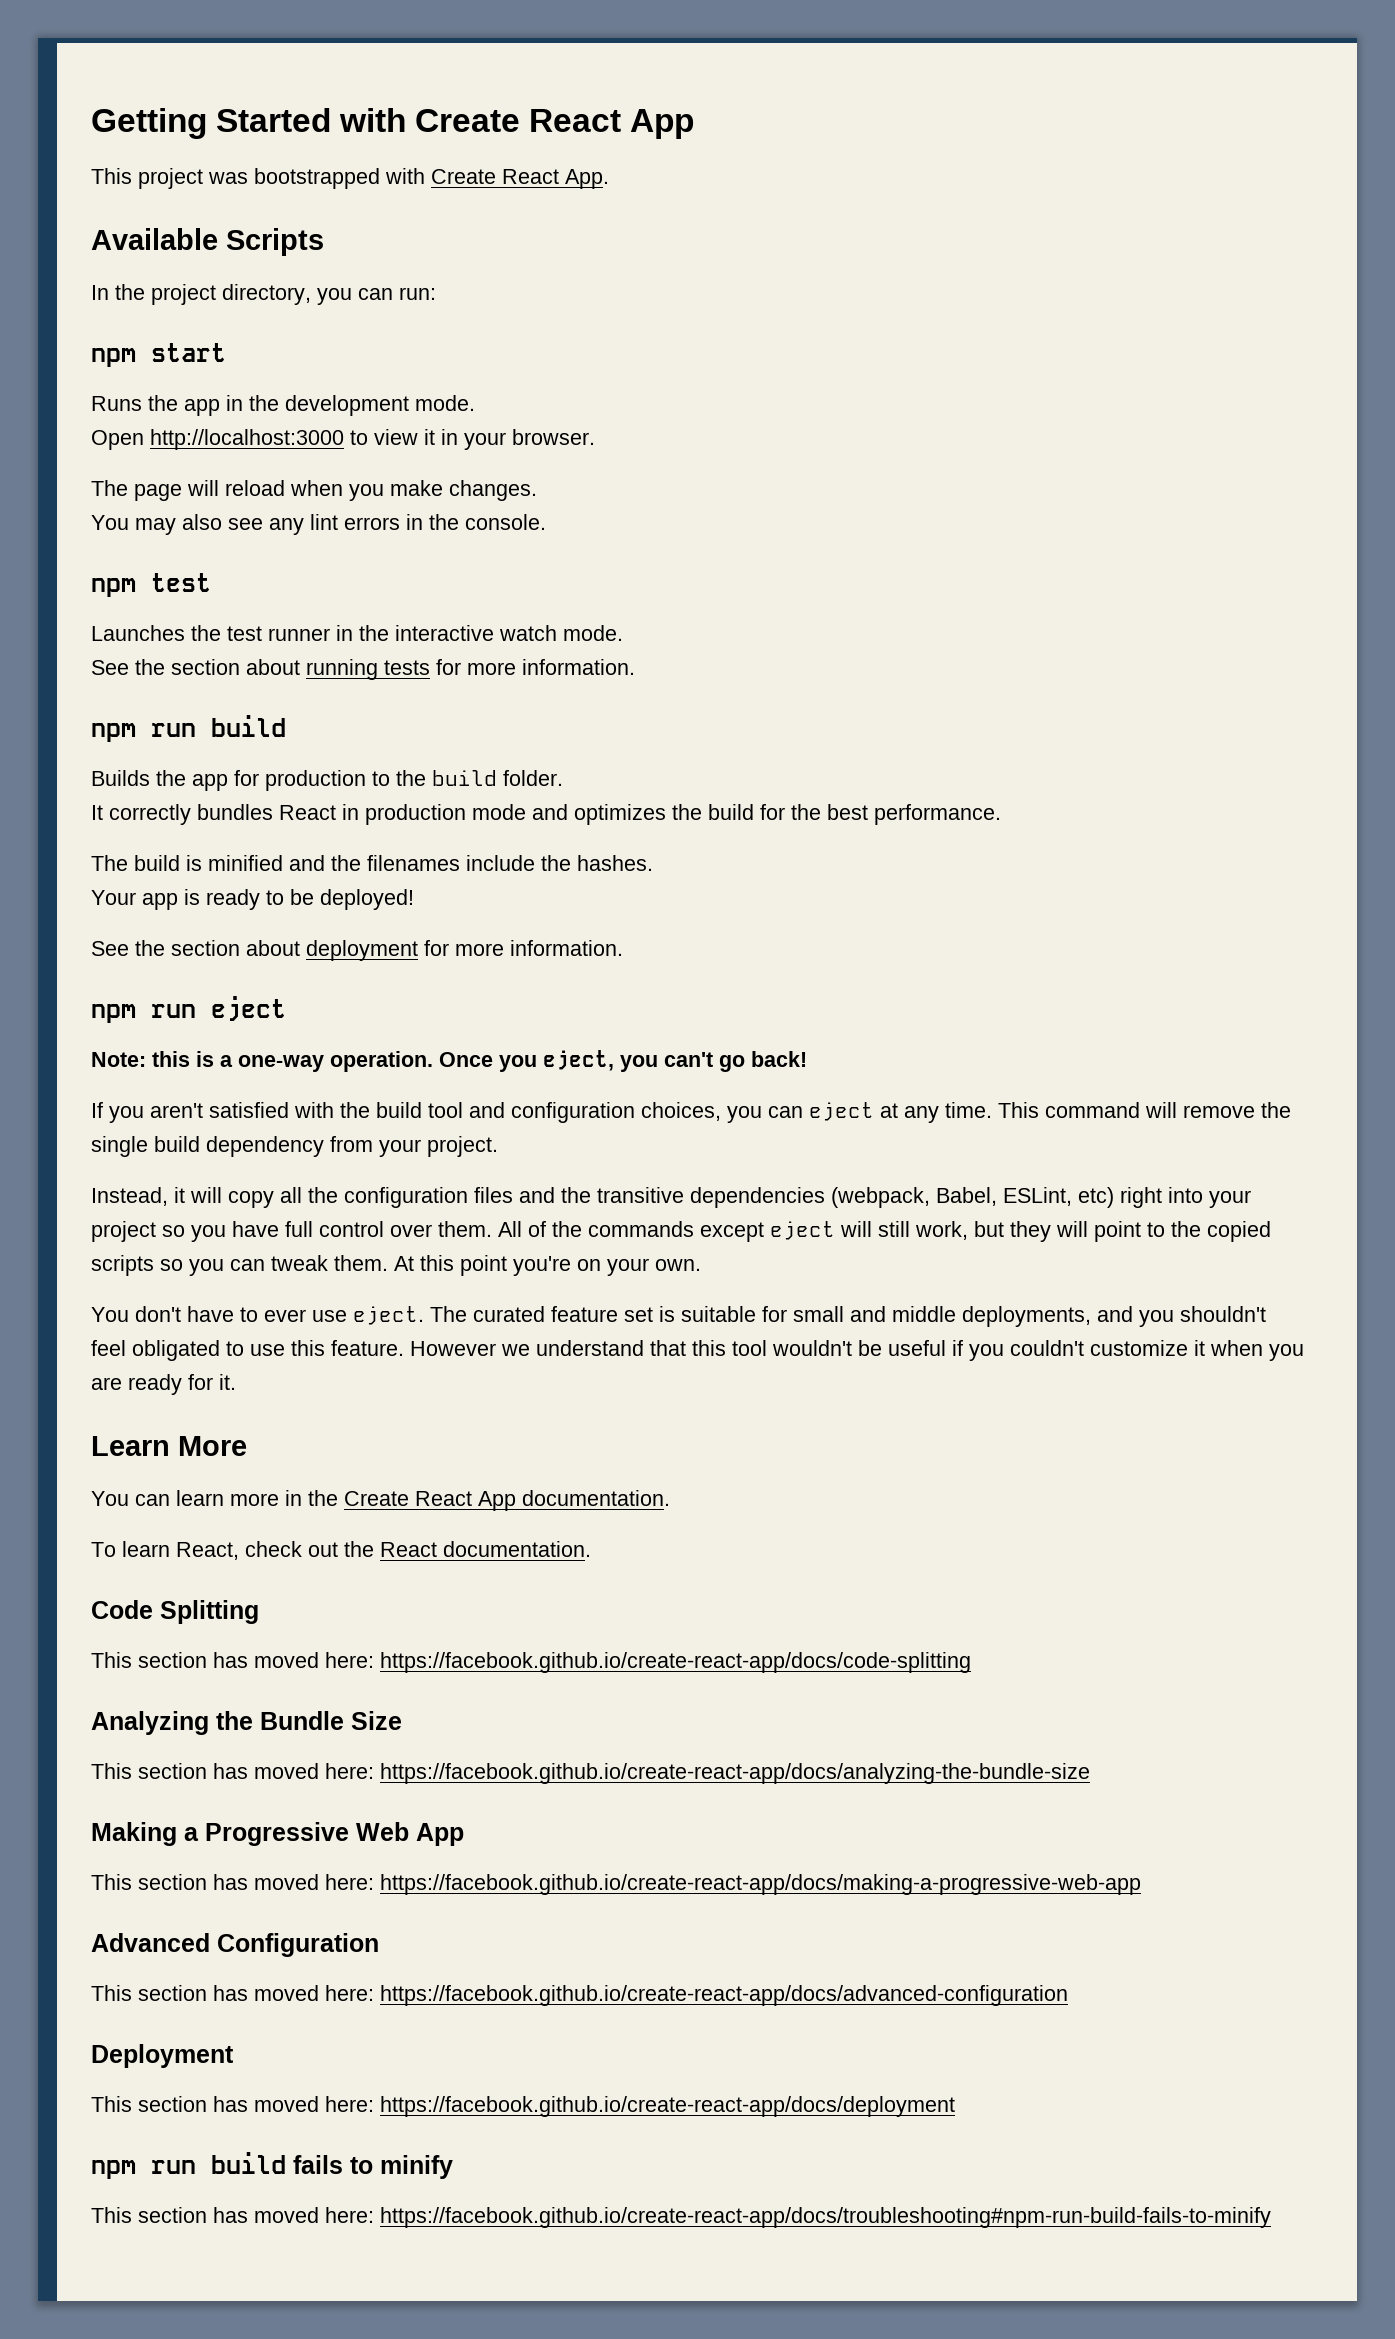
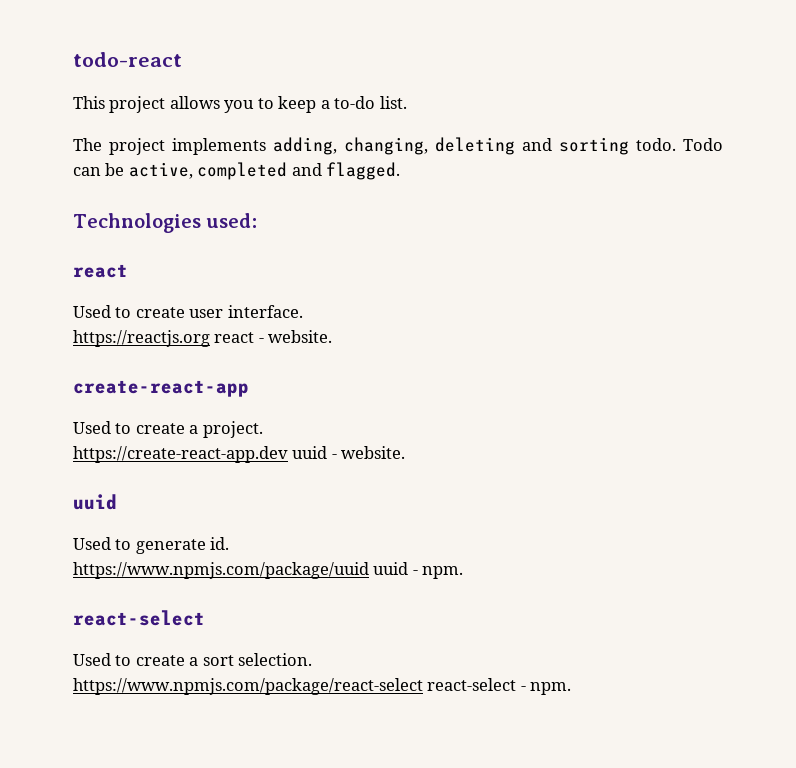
[91,108,695,139] [91,168,609,189] [91,228,324,256] [91,284,436,305] [91,343,226,367] [91,395,475,416] [91,429,595,450] [91,480,537,501] [91,514,546,535] [91,573,211,597] [91,625,623,641] [91,659,635,680] [91,715,286,742] [91,770,563,791] [91,804,1001,825] [91,855,653,871] [91,889,414,910] [91,940,623,961] [91,996,286,1023] [91,1050,807,1072] [91,1102,1291,1123] [91,1136,498,1157] [91,1187,1251,1208] [91,1221,1271,1242] [91,1255,701,1276] [91,1306,1266,1327] [91,1340,1304,1361] [91,1374,236,1395] [91,1436,247,1456] [91,1490,670,1511] [91,1541,591,1560] [91,1600,259,1624] [91,1652,971,1673] [91,1711,402,1735] [91,1763,1090,1784] [91,1822,464,1846] [91,1874,1141,1895] [91,1933,379,1957] [91,1985,1068,2006] [91,2044,234,2068] [91,2096,955,2117] [91,2152,453,2179] [91,2207,1271,2228] Getting Started with Create React App // This project was bootstrapped with Create React App. // Available Scripts // In the project directory, you can run: // npm start // Runs the app in the development mode. // Open http://localhost:3000 to view it in your browser. // The page will reload when you make changes. // You may also see any lint errors in the console. // npm test // Launches the test runner in the interactive watch mode. // See the section about running tests for more information. // npm run build // Builds the app for production to the build folder. // It correctly bundles React in production mode and optimizes the build for the best performance. // The build is minified and the filenames include the hashes. // Your app is ready to be deployed! // See the section about deployment for more information. // npm run eject // Note: this is a one-way operation. Once you eject, you can't go back! // If you aren't satisfied with the build tool and configuration choices, you can eject at any time. This command will remove the single build dependency from your project. // Instead, it will copy all the configuration files and the transitive dependencies (webpack, Babel, ESLint, etc) right into your project so you have full control over them. All of the commands except eject will still work, but they will point to the copied scripts so you can tweak them. At this point you're on your own. // You don't have to ever use eject. The curated feature set is suitable for small and middle deployments, and you shouldn't feel obligated to use this feature. However we understand that this tool wouldn't be useful if you couldn't customize it when you are ready for it. // Learn More // You can learn more in the Create React App documentation. // To learn React, check out the React documentation. // Code Splitting // This section has moved here: https://facebook.github.io/create-react-app/docs/code-splitting // Analyzing the Bundle Size // This section has moved here: https://facebook.github.io/create-react-app/docs/analyzing-the-bundle-size // Making a Progressive Web App // This section has moved here: https://facebook.github.io/create-react-app/docs/making-a-progressive-web-app // Advanced Configuration // This section has moved here: https://facebook.github.io/create-react-app/docs/advanced-configuration // Deployment // This section has moved here: https://facebook.github.io/create-react-app/docs/deployment // npm run build fails to minify // This section has moved here: https://facebook.github.io/create-react-app/docs/troubleshooting#npm-run-build-fails-to-minify -> [73,52,182,67] [73,96,407,113] [73,137,723,155] [73,162,401,180] [73,213,258,233] [73,264,128,278] [73,305,303,318] [73,330,333,347] [73,380,249,397] [73,421,263,438] [73,446,406,463] [73,494,117,510] [73,537,230,554] [73,562,464,579] [73,610,205,626] [73,653,313,666] [73,678,572,695] todo-react // This project allows you to keep a to-do list. // The project implements adding, changing, deleting and sorting todo. Todo can be active, completed and flagged. // Technologies used: // react // Used to create user interface. // https://reactjs.org react - website. // create-react-app // Used to create a project. // https://create-react-app.dev uuid - website. // uuid // Used to generate id. // https://www.npmjs.com/package/uuid uuid - npm. // react-select // Used to create a sort selection. // https://www.npmjs.com/package/react-select react-select - npm.

